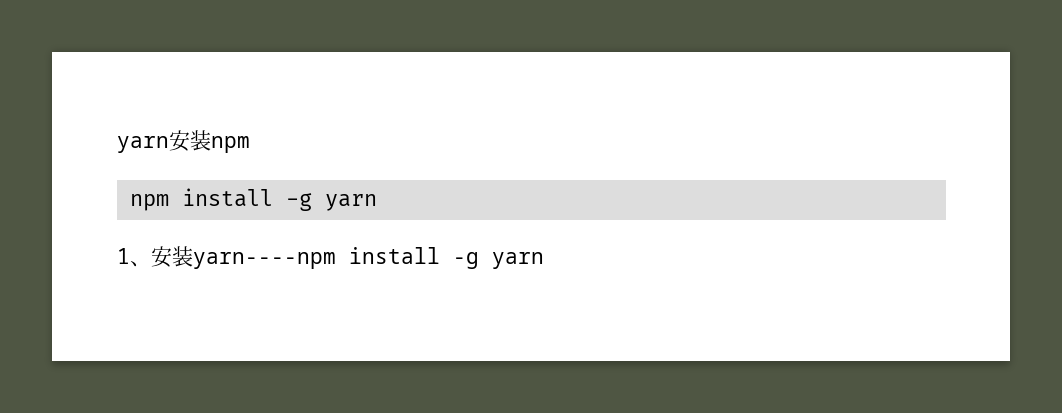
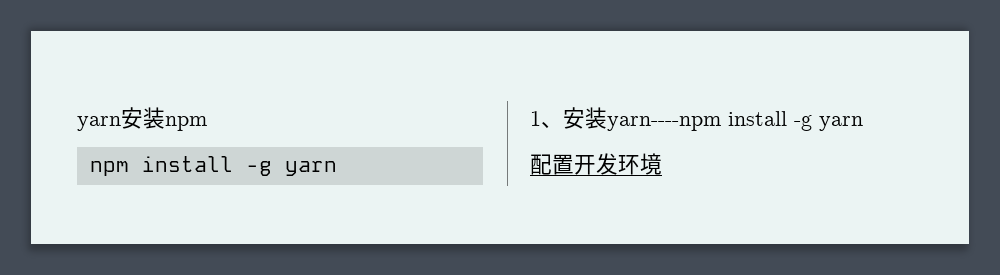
(544, 260) none -> [530,153,662,175] // 配置开发环境

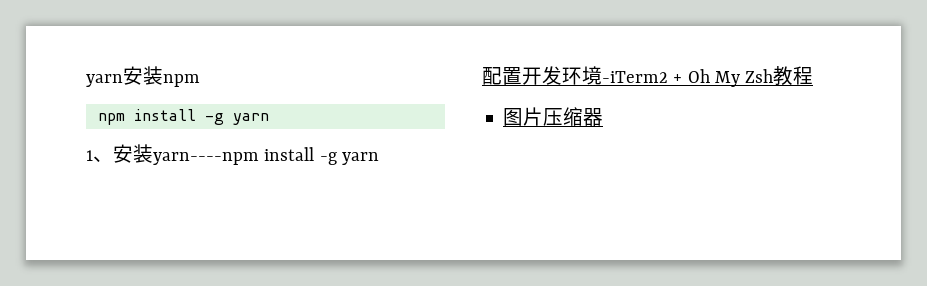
(662, 164) none -> [602,66,814,87] [503,107,604,126] -iTerm2 + Oh My Zsh教程 // 图片压缩器

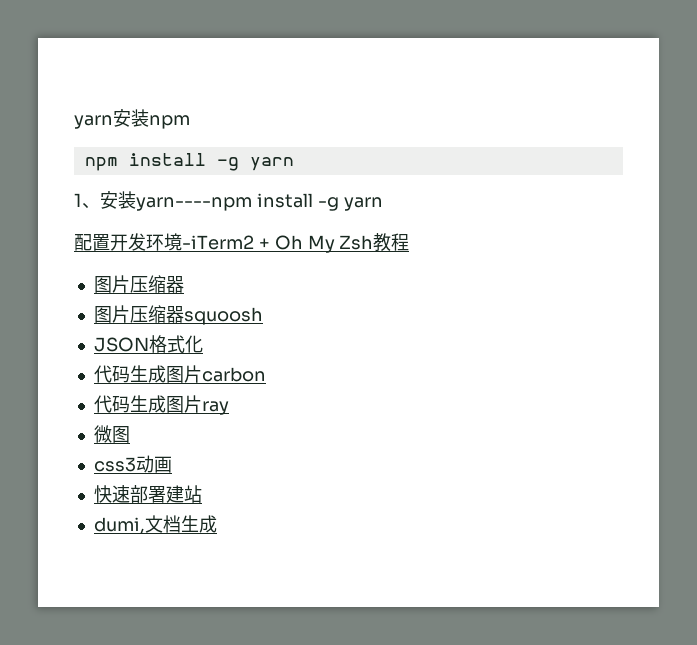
(604, 117) none -> [93,305,263,325] [93,335,203,353] [93,365,266,383] [93,395,229,415] [93,425,130,443] [93,455,172,473] [93,485,202,503] [93,515,217,534] // 图片压缩器squoosh // JSON格式化 // 代码生成图片carbon // 代码生成图片ray // 微图 // css3动画 // 快速部署建站 // dumi,文档生成

